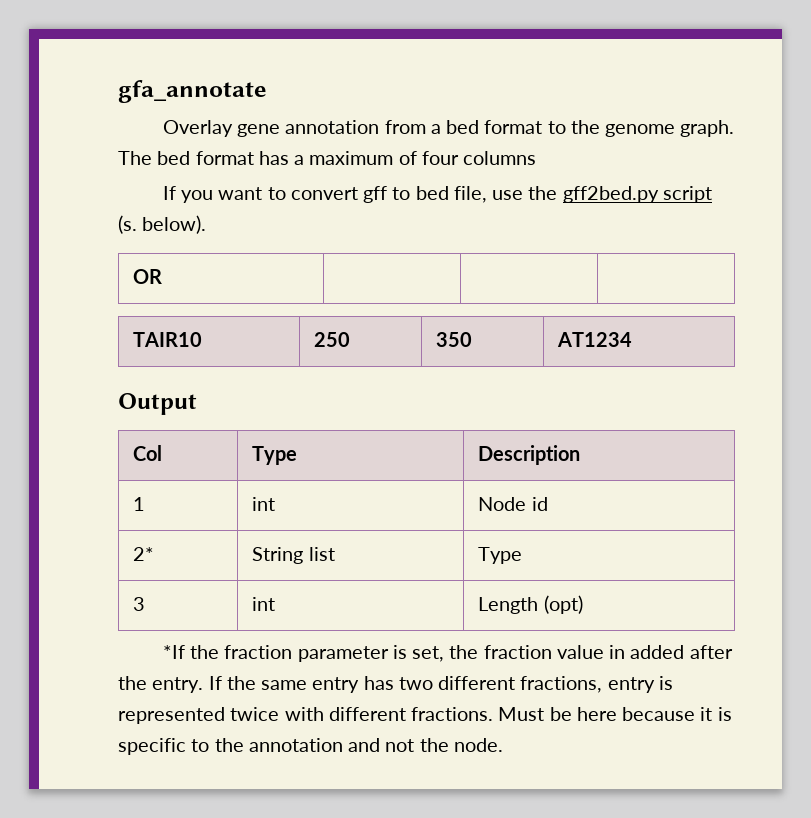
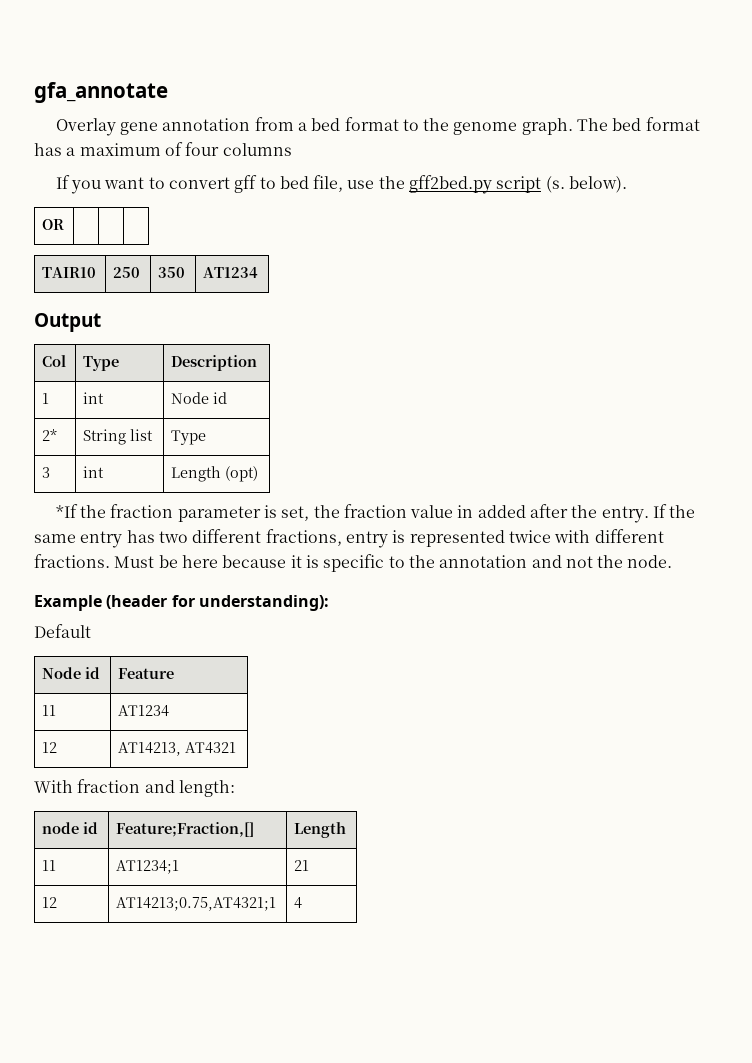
(503, 745) none -> [34,595,329,611] [34,624,91,638] [42,667,101,679] [118,668,175,679] [42,705,57,716] [118,705,170,717] [42,742,58,753] [118,742,237,756] [34,779,235,797] [42,822,99,834] [116,822,255,837] [294,822,347,838] [42,860,57,871] [116,860,180,874] [294,860,310,871] [42,897,58,908] [116,897,277,911] [294,897,303,909] // Example (header for understanding): // Default // Node id | Feature // 11 | AT1234 // 12 | AT14213, AT4321 // With fraction and length: // node id | Feature;Fraction,[] | Length // 11 | AT1234;1 | 21 // 12 | AT14213;0.75,AT4321;1 | 4

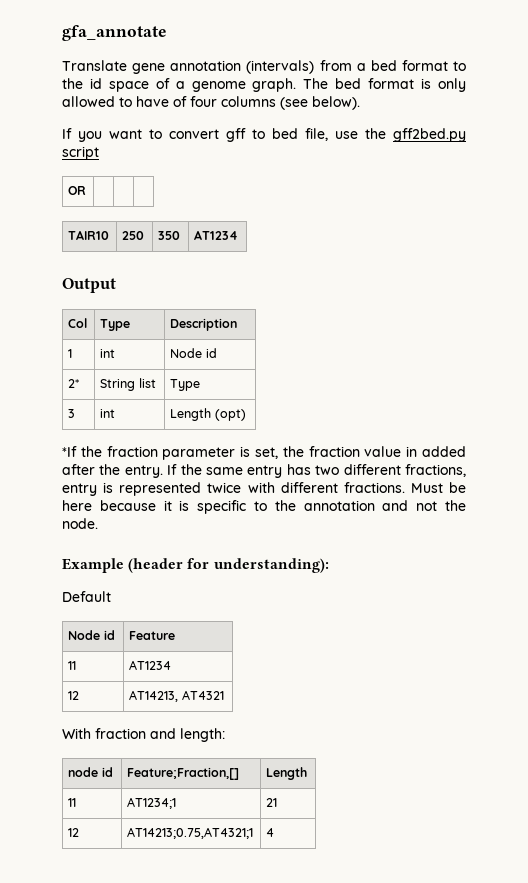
[55,118,116,136] Overlay -> [62,60,127,71] Translate
(251, 124) none -> [246,60,315,74] (intervals)
(450, 124) none -> [89,78,185,92] id space of a
[34,143,161,156] has a maximum -> [421,78,467,92] [62,96,169,107] is only allowed to have
(292, 149) none -> [280,96,360,110] (see below).
[545,176,628,193] (s. below). -> (99, 153) none

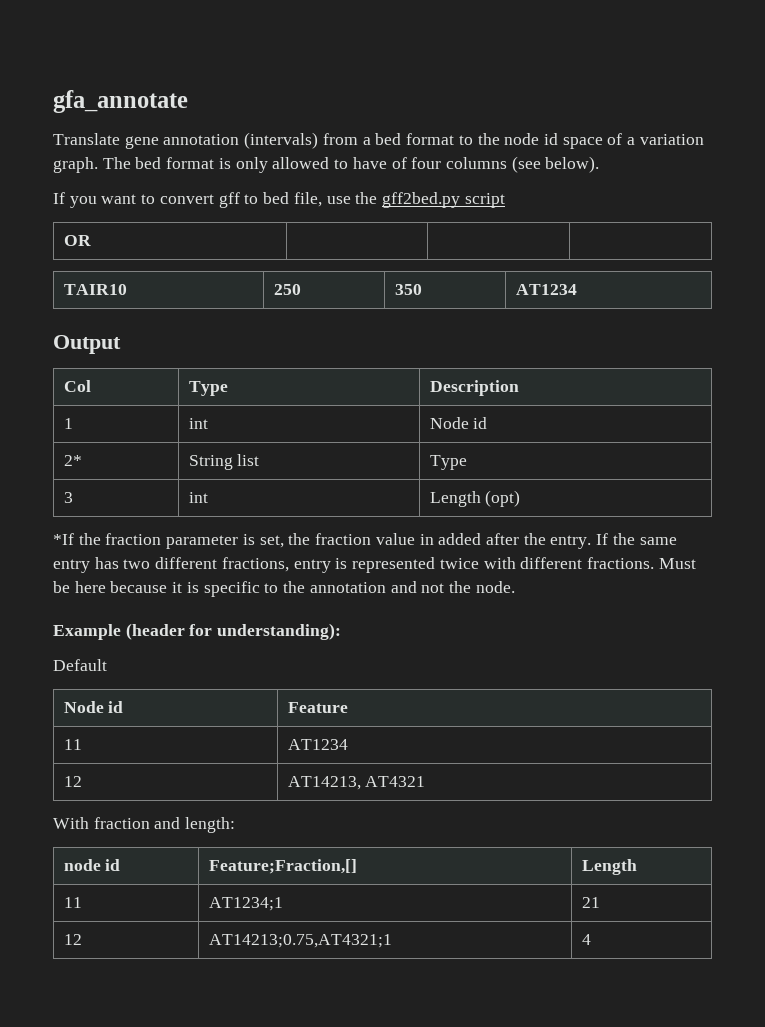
(83, 83) none -> [504,133,540,145] node
[191,81,246,92] genome -> [639,134,704,145] variation

